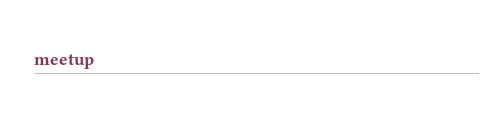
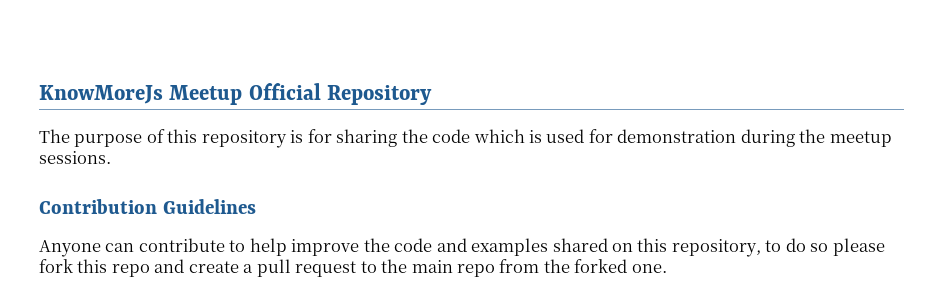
[34,54,94,69] meetup -> [39,83,433,105] [39,129,892,148] [39,151,111,164] [39,199,256,214] [39,238,885,257] [39,259,667,277] KnowMoreJs Meetup Official Repository // The purpose of this repository is for sharing the code which is used for demonstration during the meetup sessions. // Contribution Guidelines // Anyone can contribute to help improve the code and examples shared on this repository, to do so please fork this repo and create a pull request to the main repo from the forked one.

